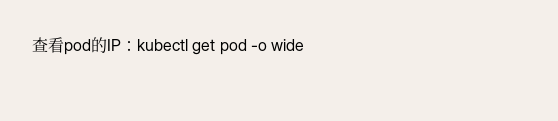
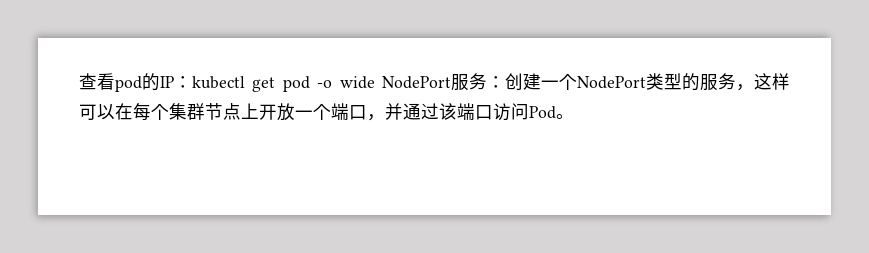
(305, 45) none -> [382,73,790,91] [79,103,574,121] NodePort服务：创建一个NodePort类型的服务，这样可以在每个集群节点上开放一个端口，并通过该端口访问Pod。

